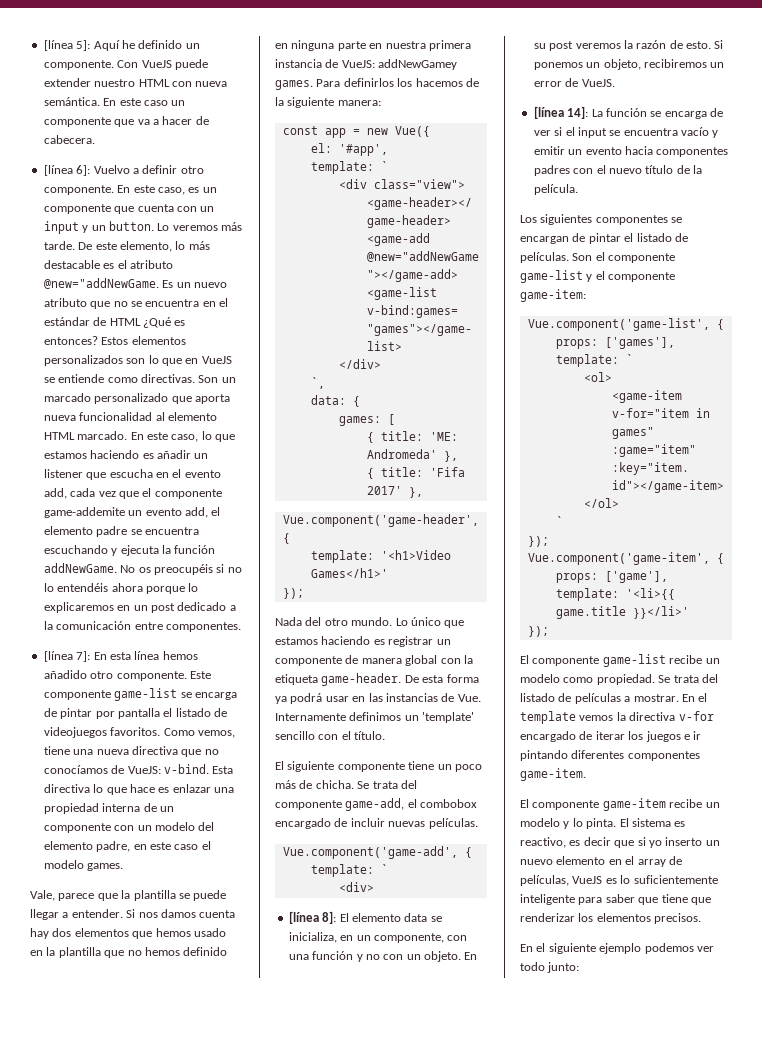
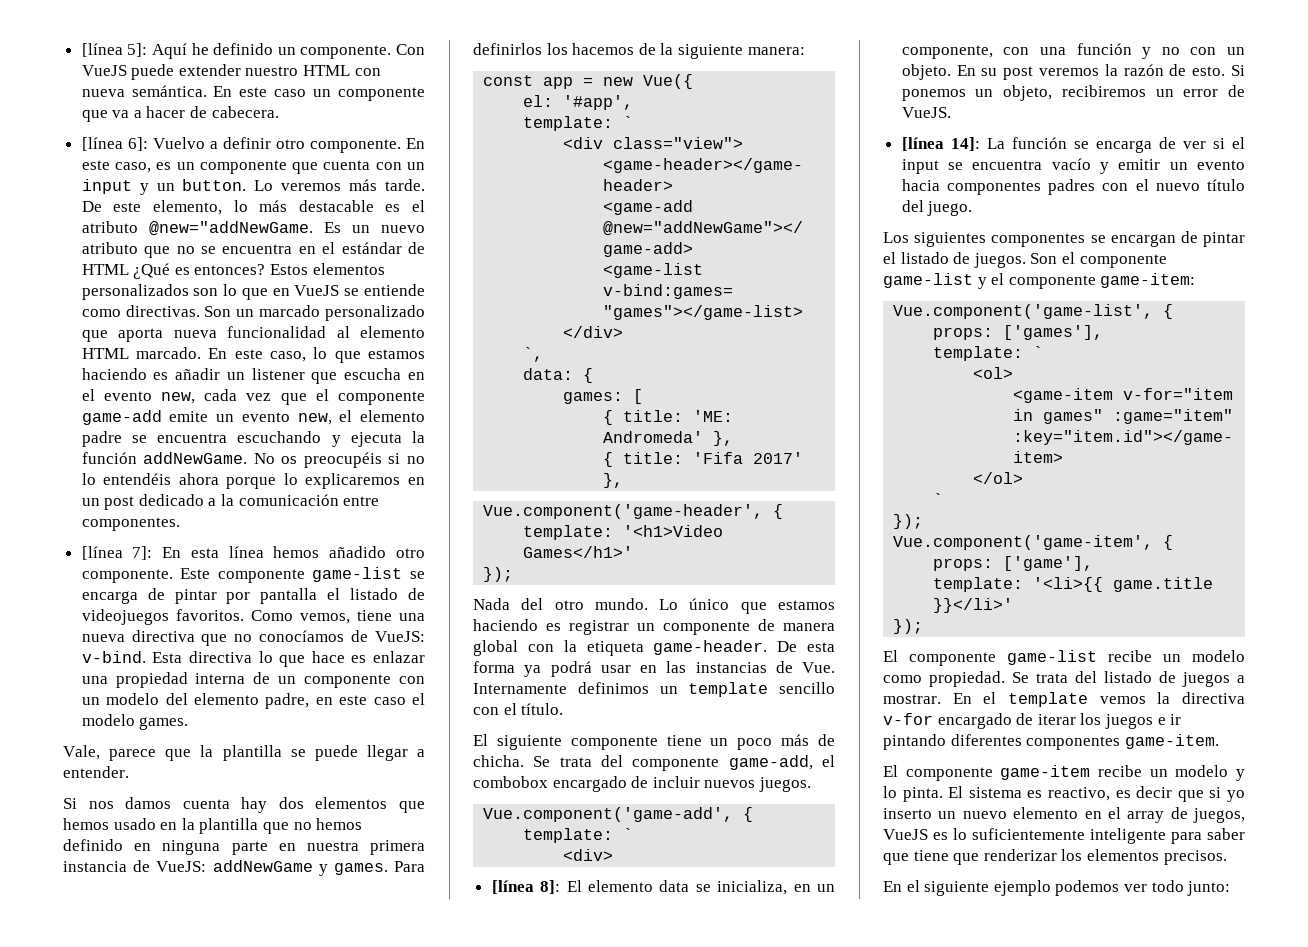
[43,488,67,499] add, -> [161,392,196,404] new,
[43,507,208,518] game-addemite un evento add, -> [81,410,332,425] game-add emite un evento new,
(123, 913) none -> (129, 772) //
[378,59,458,70] addNewGamey -> [212,860,328,876] addNewGame y
[422,712,475,723] 'template' -> [688,682,769,697] template
[388,818,478,829] nuevas películas. -> [704,777,811,792] nuevos juegos.
[676,165,702,174] [533,184,578,195] de la película. -> [901,200,973,216] del juego.
[520,252,569,263] películas. -> [973,253,1026,268] juegos.
[574,693,621,704] películas -> [1182,672,1230,687] juegos
[520,875,569,886] películas, -> [1193,808,1245,823] juegos,

